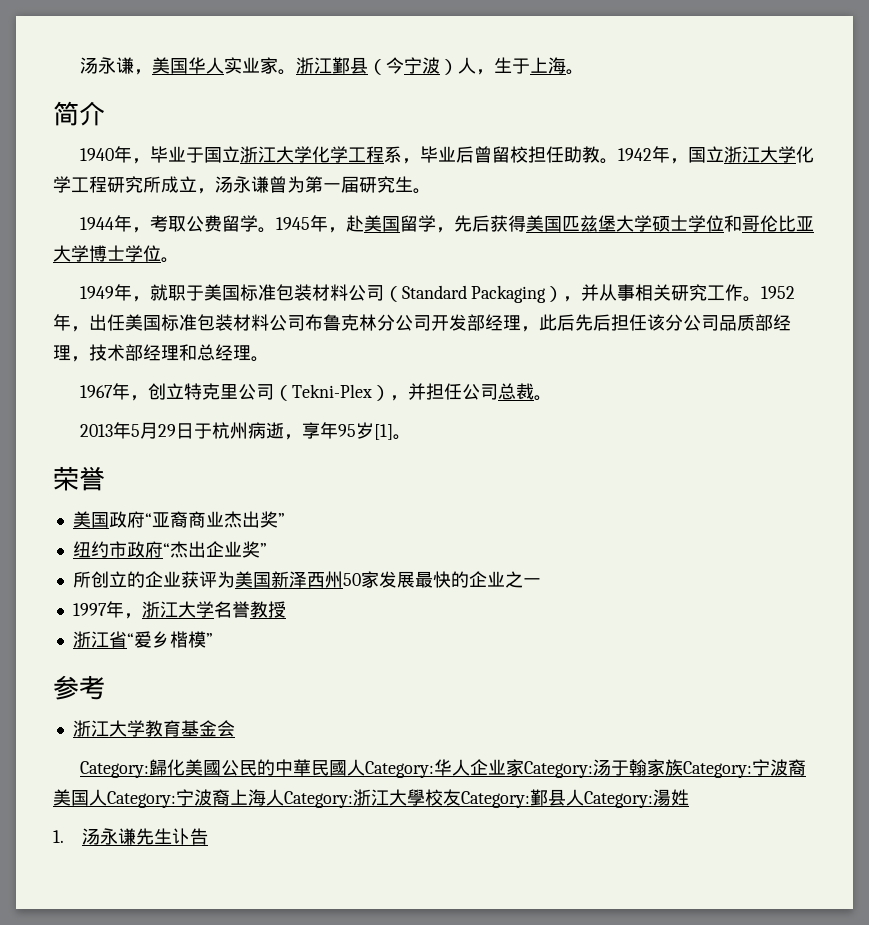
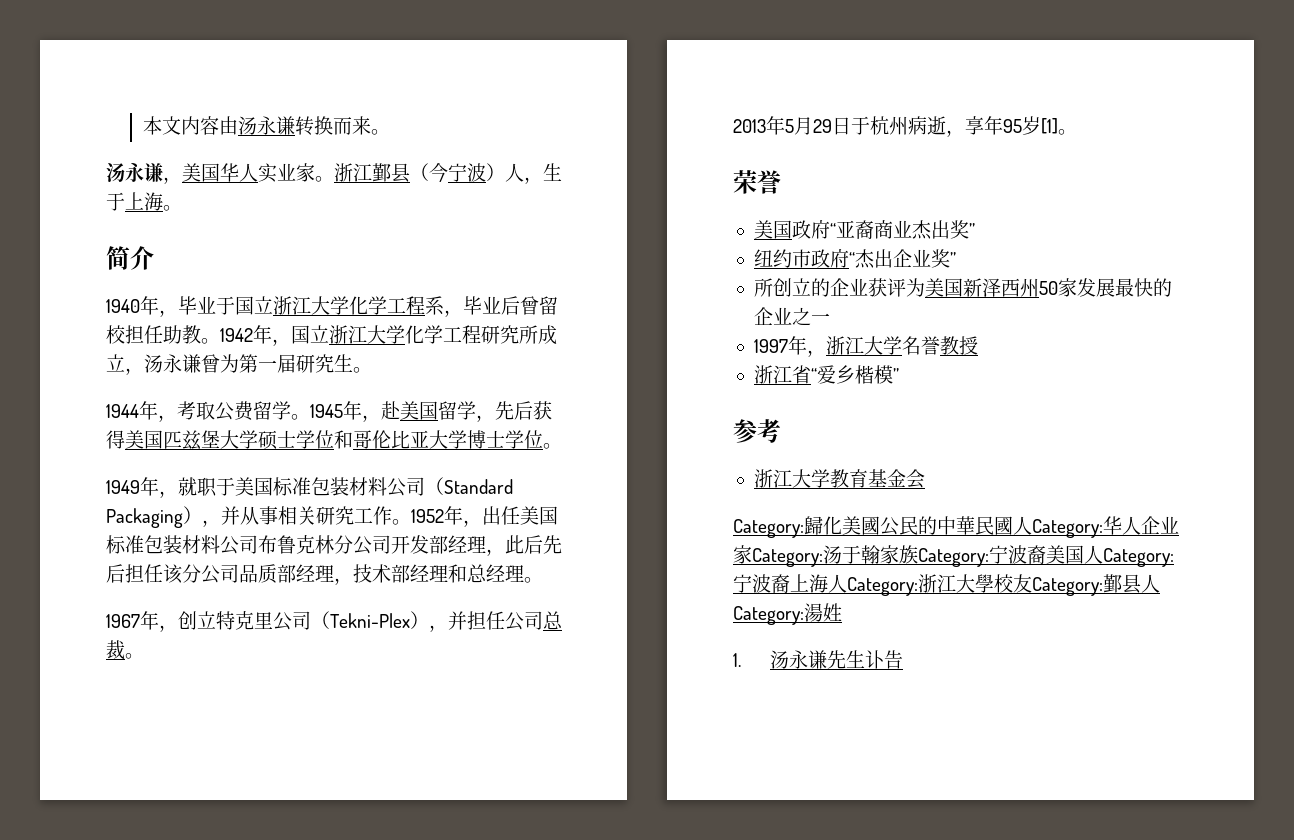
(79, 65) none -> [142,116,390,136] 本文内容由汤永谦转换而来。 //

